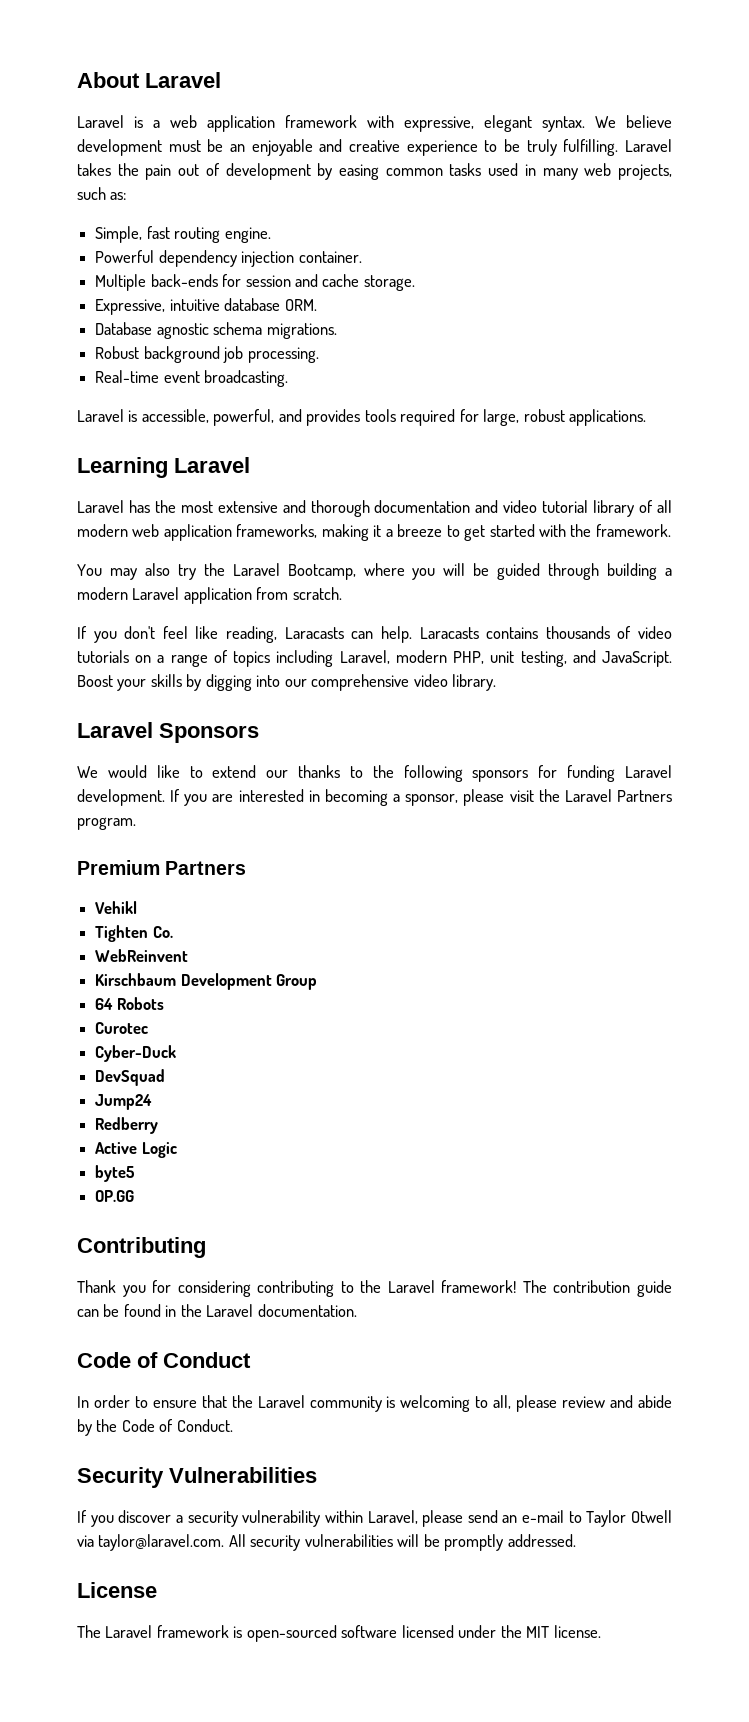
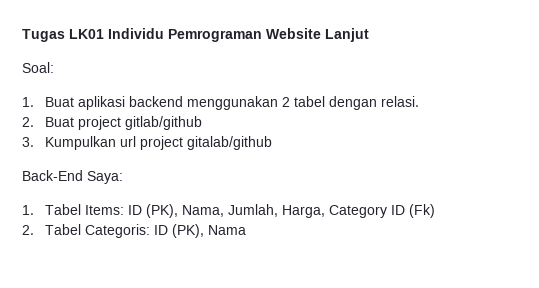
[77,72,221,88] [77,115,672,132] [77,139,672,156] [77,163,672,180] [77,187,127,200] [95,226,271,243] [95,250,362,267] [95,274,415,291] [95,298,317,315] [95,322,337,339] [95,346,319,363] [95,370,289,387] [77,409,647,426] [77,457,250,478] [77,500,672,517] [77,524,671,541] [77,563,672,580] [77,587,342,604] [77,626,673,643] [77,650,672,667] [77,674,497,691] [77,722,259,743] [77,765,673,782] [77,789,672,806] [77,817,136,830] [77,860,247,875] [95,901,138,914] [95,925,173,942] [95,949,189,962] [95,973,318,990] [95,997,164,1010] [95,1022,149,1034] [95,1045,177,1062] [95,1069,166,1086] [95,1094,153,1110] [95,1117,159,1134] [95,1142,177,1158] [95,1165,136,1182] [95,1190,135,1202] [77,1237,206,1258] [77,1280,672,1297] [77,1304,357,1317] [77,1352,251,1368] [77,1395,673,1412] [77,1419,233,1436] [77,1467,317,1488] [77,1510,672,1527] [77,1534,576,1551] [77,1582,157,1598] [77,1625,601,1642] About Laravel // Laravel is a web application framework with expressive, elegant syntax. We believe development must be an enjoyable and creative experience to be truly fulfilling. Laravel takes the pain out of development by easing common tasks used in many web projects, such as: // Simple, fast routing engine. // Powerful dependency injection container. // Multiple back-ends for session and cache storage. // Expressive, intuitive database ORM. // Database agnostic schema migrations. // Robust background job processing. // Real-time event broadcasting. // Laravel is accessible, powerful, and provides tools required for large, robust applications. // Learning Laravel // Laravel has the most extensive and thorough documentation and video tutorial library of all modern web application frameworks, making it a breeze to get started with the framework. // You may also try the Laravel Bootcamp, where you will be guided through building a modern Laravel application from scratch. // If you don't feel like reading, Laracasts can help. Laracasts contains thousands of video tutorials on a range of topics including Laravel, modern PHP, unit testing, and JavaScript. Boost your skills by digging into our comprehensive video library. // Laravel Sponsors // We would like to extend our thanks to the following sponsors for funding Laravel development. If you are interested in becoming a sponsor, please visit the Laravel Partners program. // Premium Partners // Vehikl // Tighten Co. // WebReinvent // Kirschbaum Development Group // 64 Robots // Curotec // Cyber-Duck // DevSquad // Jump24 // Redberry // Active Logic // byte5 // OP.GG // Contributing // Thank you for considering contributing to the Laravel framework! The contribution guide can be found in the Laravel documentation. // Code of Conduct // In order to ensure that the Laravel community is welcoming to all, please review and abide by the Code of Conduct. // Security Vulnerabilities // If you discover a security vulnerability within Laravel, please send an e-mail to Taylor Otwell via taylor@laravel.com. All security vulnerabilities will be promptly addressed. // License // The Laravel framework is open-sourced software licensed under the MIT license. -> [22,28,369,42] [22,62,54,73] [22,96,419,110] [22,116,202,130] [22,136,272,150] [22,170,123,184] [22,204,435,218] [22,224,246,238] Tugas LK01 Individu Pemrograman Website Lanjut // Soal: // 1. Buat aplikasi backend menggunakan 2 tabel dengan relasi. // 2. Buat project gitlab/github // 3. Kumpulkan url project gitalab/github // Back-End Saya: // 1. Tabel Items: ID (PK), Nama, Jumlah, Harga, Category ID (Fk) // 2. Tabel Categoris: ID (PK), Nama

